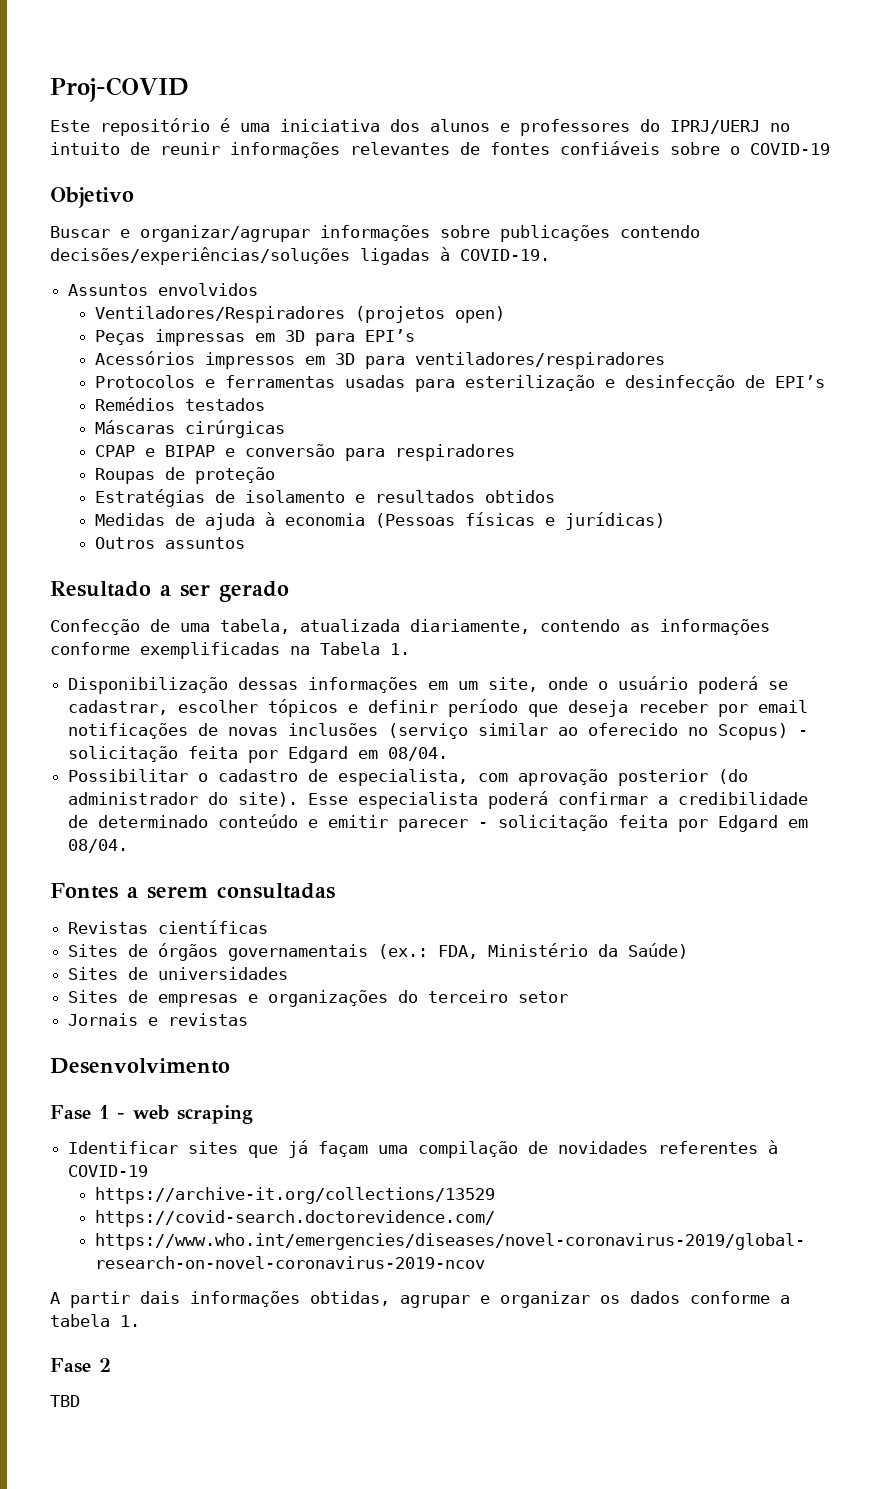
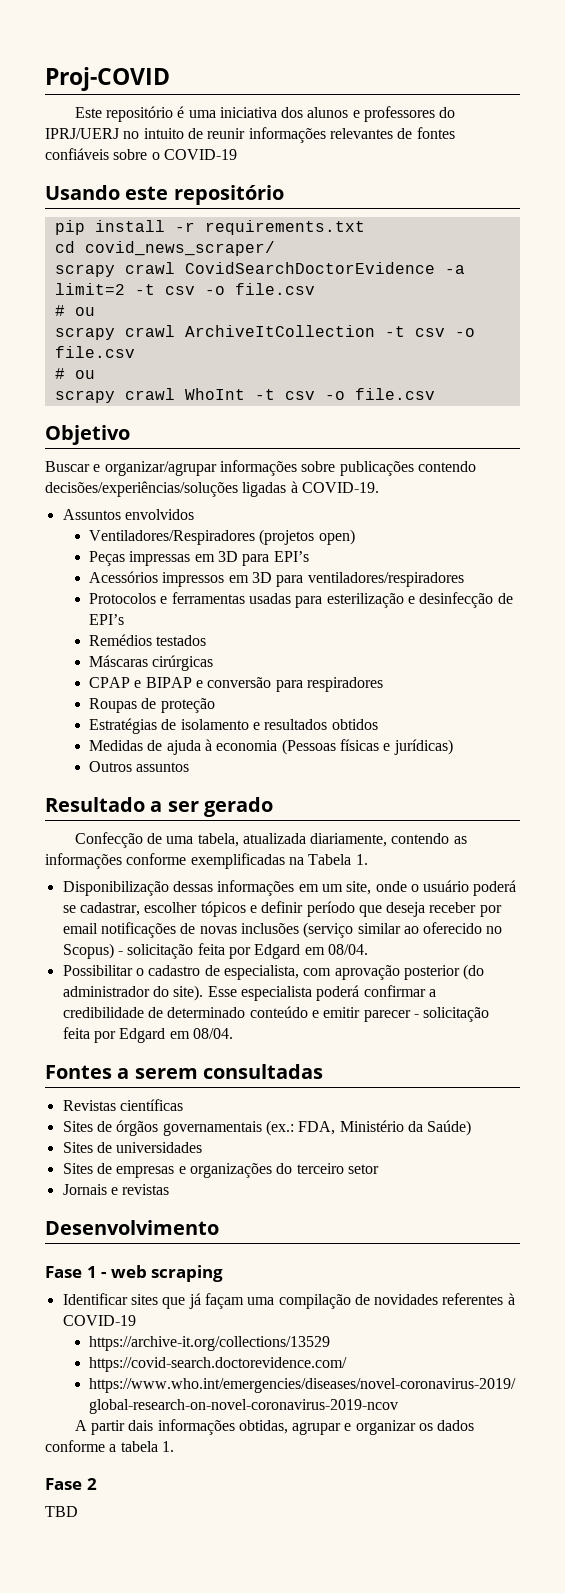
(830, 149) none -> [45,185,284,205] [54,220,365,235] [54,241,275,256] [54,262,465,277] [54,283,315,295] [54,305,95,316] [54,325,475,340] [54,346,135,358] [54,368,95,379] [54,388,435,403] // Usando este repositório // pip install -r requirements.txt // cd covid_news_scraper/ // scrapy crawl CovidSearchDoctorEvidence -a limit=2 -t csv -o file.csv // # ou // scrapy crawl ArchiveItCollection -t csv -o file.csv // # ou // scrapy crawl WhoInt -t csv -o file.csv

